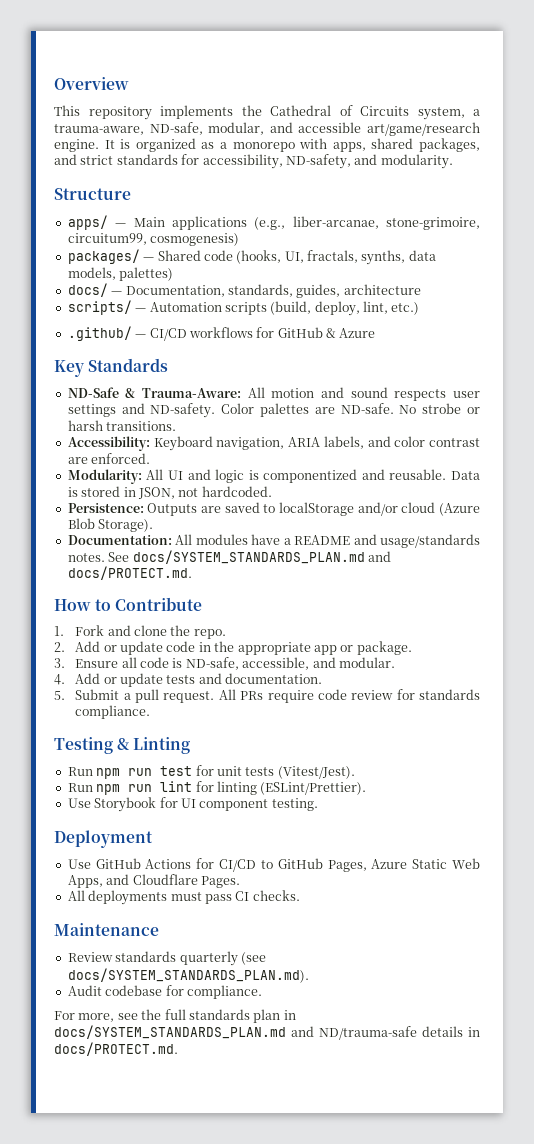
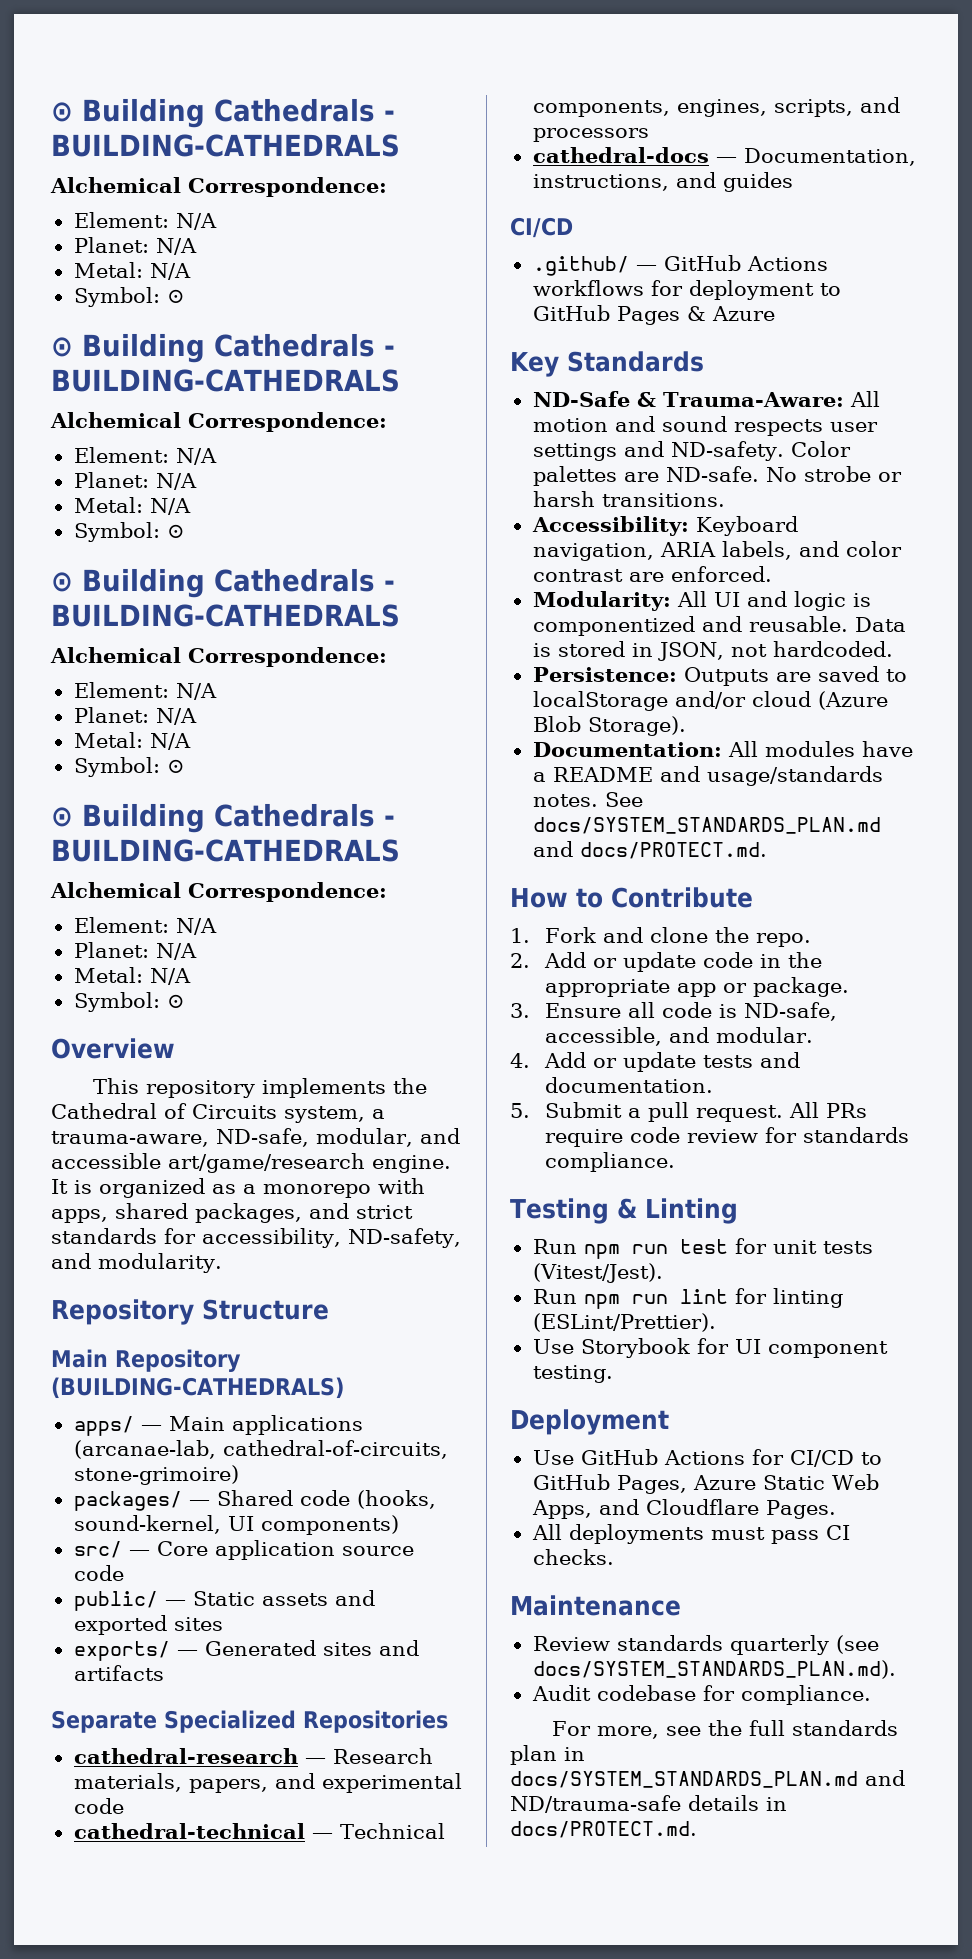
(54, 83) none -> [51,98,395,128] [51,134,400,157] [50,177,387,197] [73,212,217,230] [73,237,197,255] [73,262,191,280] [73,287,185,307] [51,333,395,363] [51,369,400,392] [50,412,387,432] [73,447,217,465] [73,472,197,490] [73,497,191,515] [73,522,185,542] [51,568,395,598] [51,604,400,627] [50,647,387,667] [73,682,217,700] [73,707,197,725] [73,732,191,750] [73,757,185,777] [51,803,395,833] [51,839,400,862] [50,882,387,902] [73,917,217,935] [73,942,197,960] [73,967,191,985] [73,992,185,1012] ⊙ Building Cathedrals - BUILDING-CATHEDRALS // Alchemical Correspondence: // Element: N/A // Planet: N/A // Metal: N/A // Symbol: ⊙ // ⊙ Building Cathedrals - BUILDING-CATHEDRALS // Alchemical Correspondence: // Element: N/A // Planet: N/A // Metal: N/A // Symbol: ⊙ // ⊙ Building Cathedrals - BUILDING-CATHEDRALS // Alchemical Correspondence: // Element: N/A // Planet: N/A // Metal: N/A // Symbol: ⊙ // ⊙ Building Cathedrals - BUILDING-CATHEDRALS // Alchemical Correspondence: // Element: N/A // Planet: N/A // Metal: N/A // Symbol: ⊙ //
(453, 161) none -> [51,1299,194,1325] Repository
(131, 194) none -> [51,1349,241,1372] [51,1377,344,1399] // Main Repository (BUILDING-CATHEDRALS)
[254,216,480,230] [67,233,240,246] (e.g., liber-arcanae, stone-grimoire, circuitum99, cosmogenesis) -> [73,1440,448,1459] [73,1465,239,1485] (arcanae-lab, cathedral-of-circuits, stone-grimoire)
[284,250,436,265] [67,267,174,281] [67,283,421,298] [67,300,420,316] [67,326,323,341] UI, fractals, synths, data models, palettes) // docs/ — Documentation, standards, guides, architecture // scripts/ — Automation scripts (build, deploy, lint, etc.) // .github/ — CI/CD workflows for GitHub -> [73,1515,399,1535] [73,1540,414,1560] [73,1565,124,1581] [73,1590,375,1611] [73,1615,223,1635] [73,1640,419,1661] [73,1665,164,1681] [51,1710,448,1733] [73,1748,433,1764] [73,1773,462,1793] [73,1798,124,1814] [73,1823,445,1839] [532,97,900,117] [532,128,649,142] [532,147,916,166] [532,172,793,192] [510,217,573,238] [532,255,828,276] [532,280,841,300] [532,305,680,325] sound-kernel, UI components) // src/ — Core application source code // public/ — Static assets and exported sites // exports/ — Generated sites and artifacts // Separate Specialized Repositories // cathedral-research — Research materials, papers, and experimental code // cathedral-technical — Technical components, engines, scripts, and processors // cathedral-docs — Documentation, instructions, and guides // CI/CD // .github/ — GitHub Actions workflows for deployment to GitHub Pages

